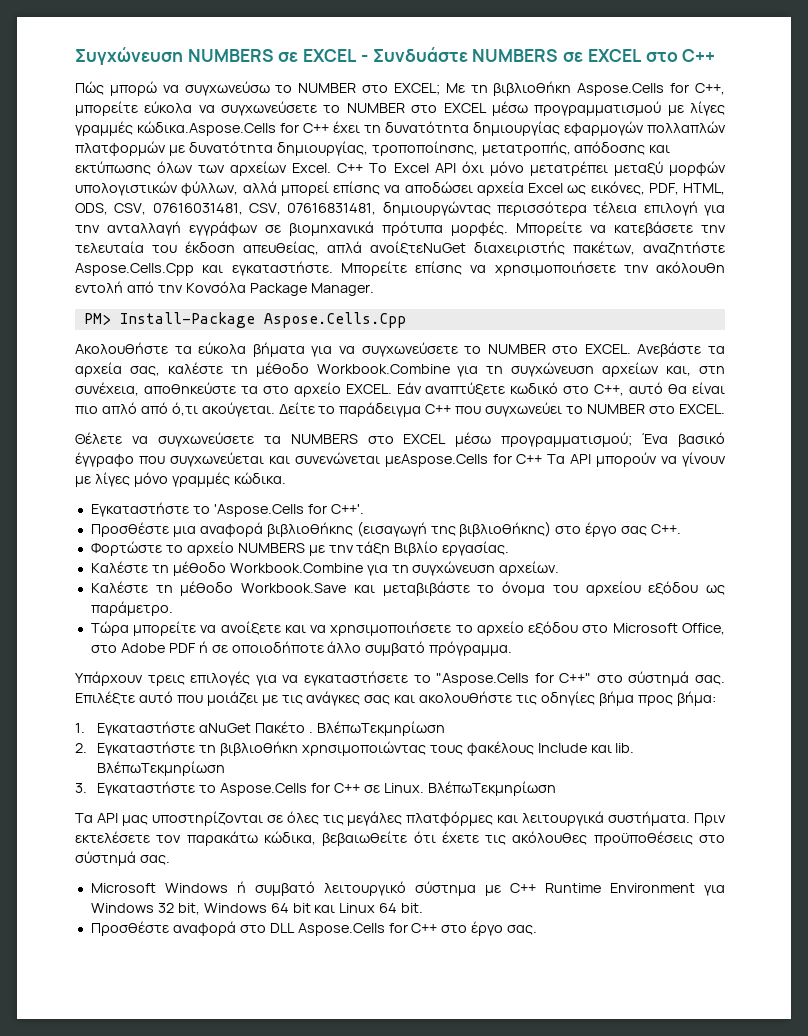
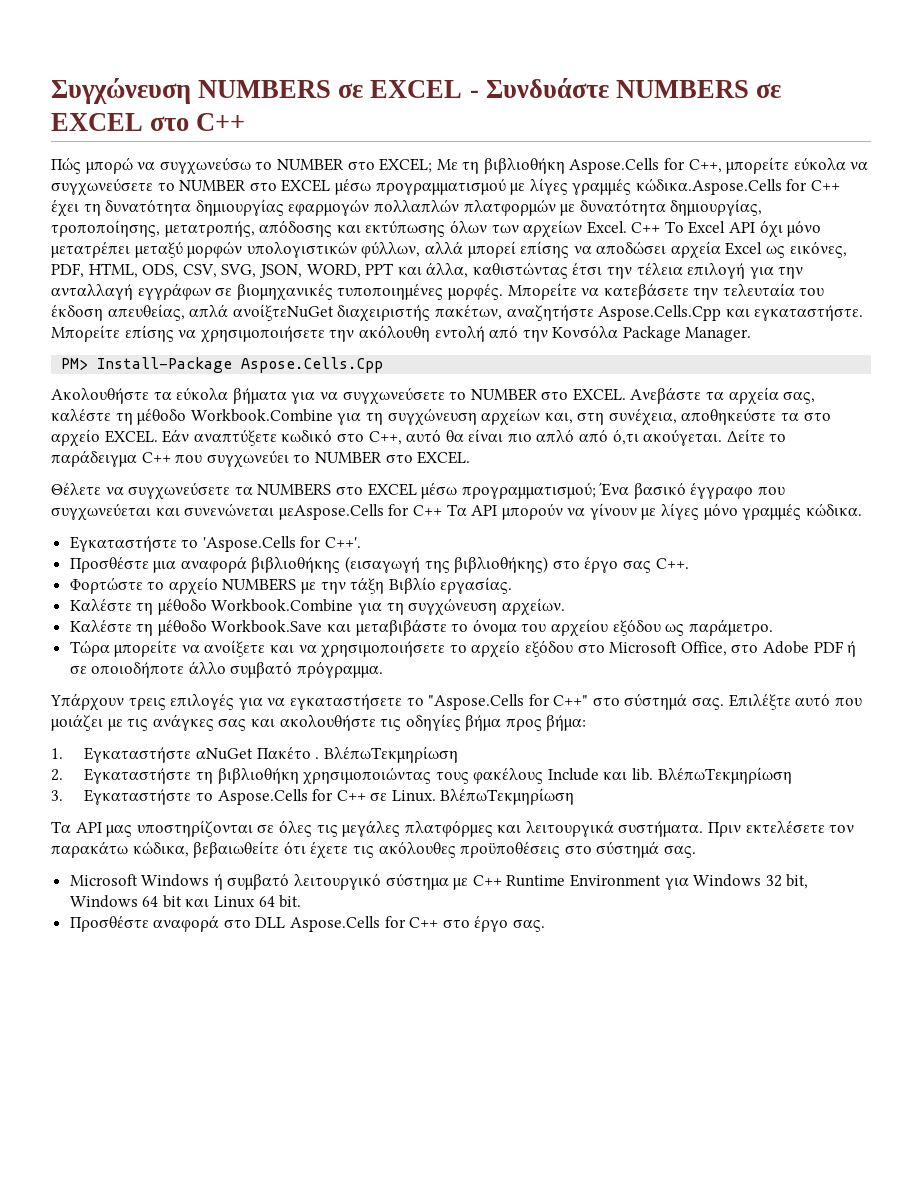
[152,201,587,216] 07616031481, CSV, 07616831481, δημιουργώντας περισσότερα -> [221,262,633,279] SVG, JSON, WORD, PPT και άλλα, καθιστώντας έτσι την
[289,221,443,236] βιομηχανικά πρότυπα -> [236,283,444,301] βιομηχανικές τυποποιημένες

